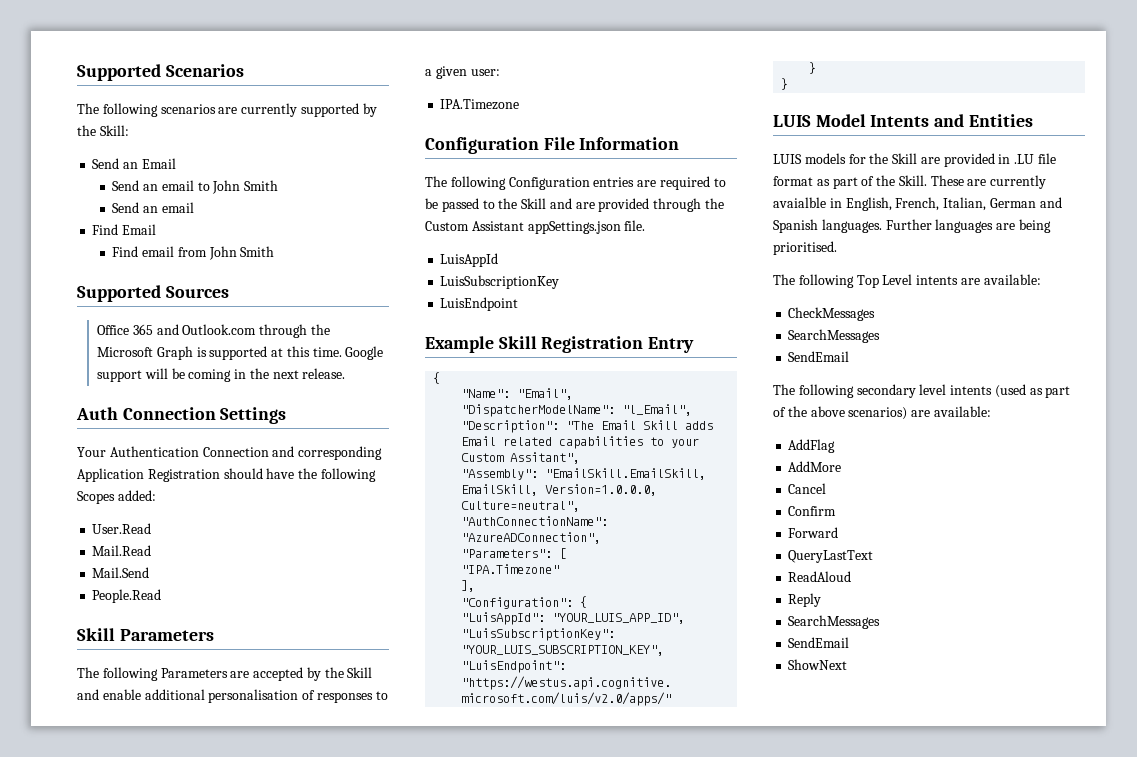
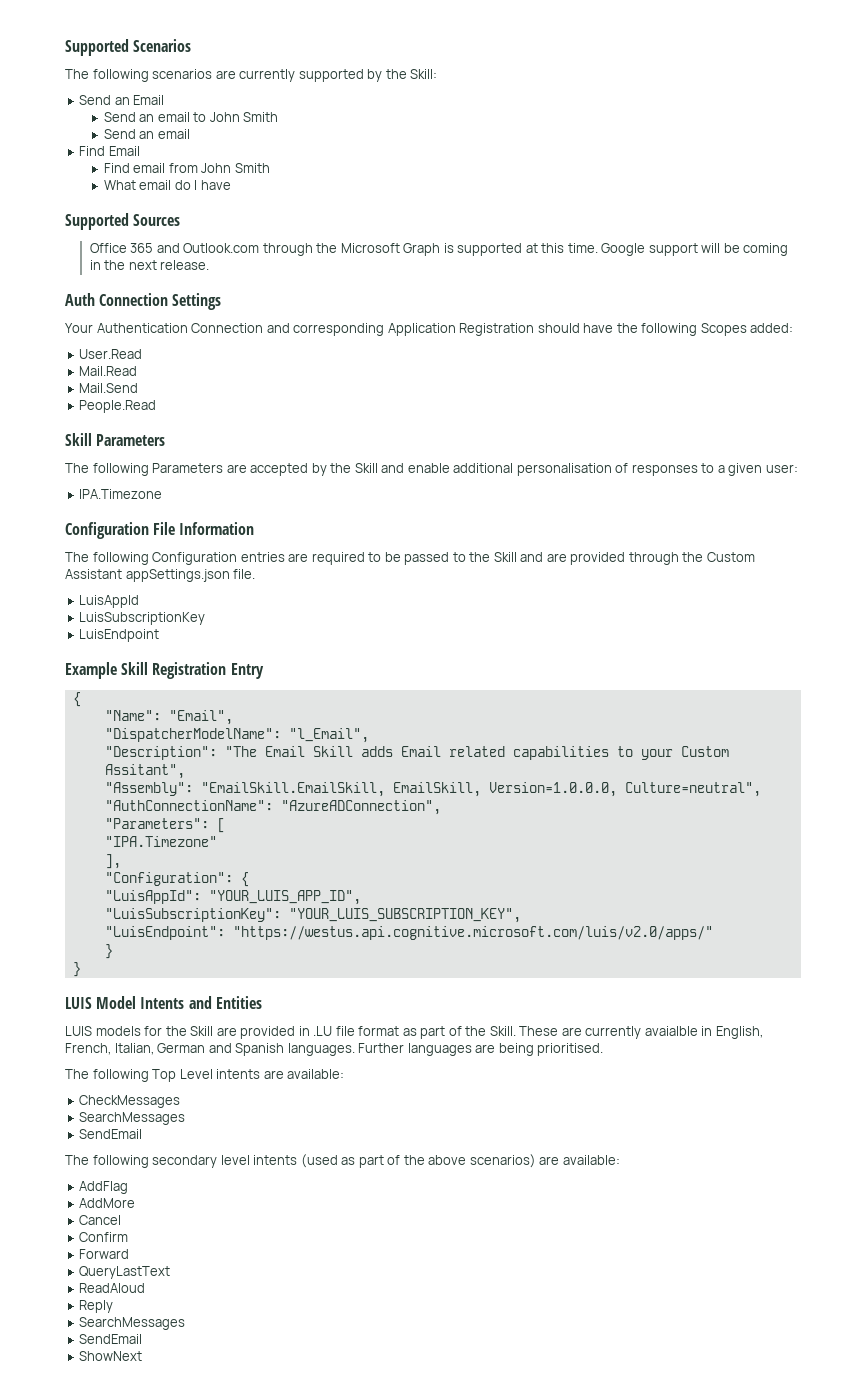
(275, 251) none -> [103,180,231,190] // What email do I have

